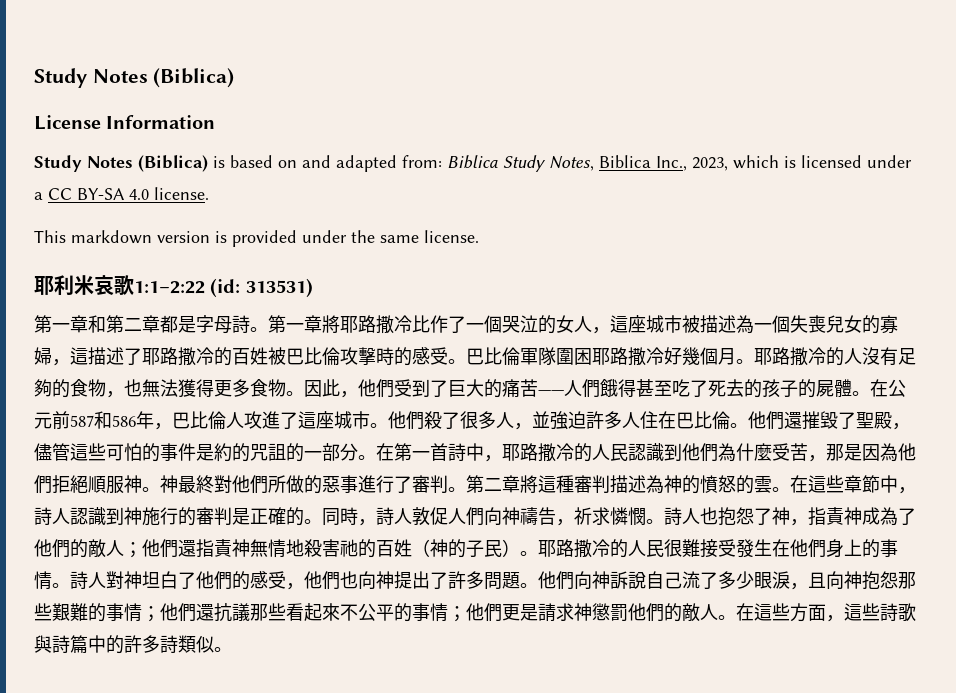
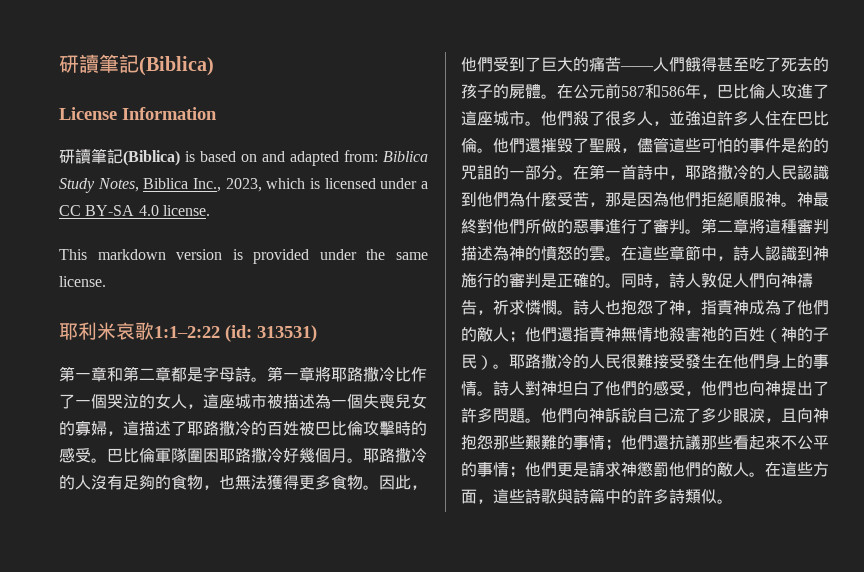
[34,68,148,88] Study Notes -> [59,54,139,73] 研讀筆記
[34,155,133,172] Study Notes -> [59,148,123,164] 研讀筆記

